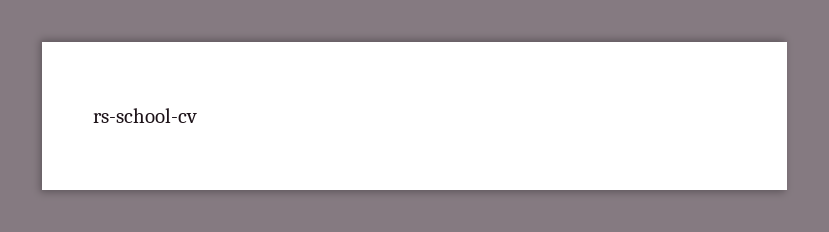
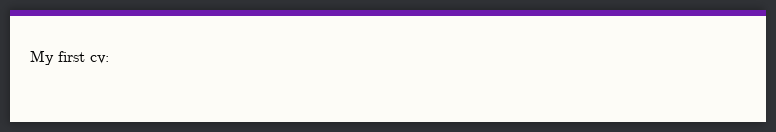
[93,108,197,123] rs-school-cv -> [30,50,109,65] My first cv:

